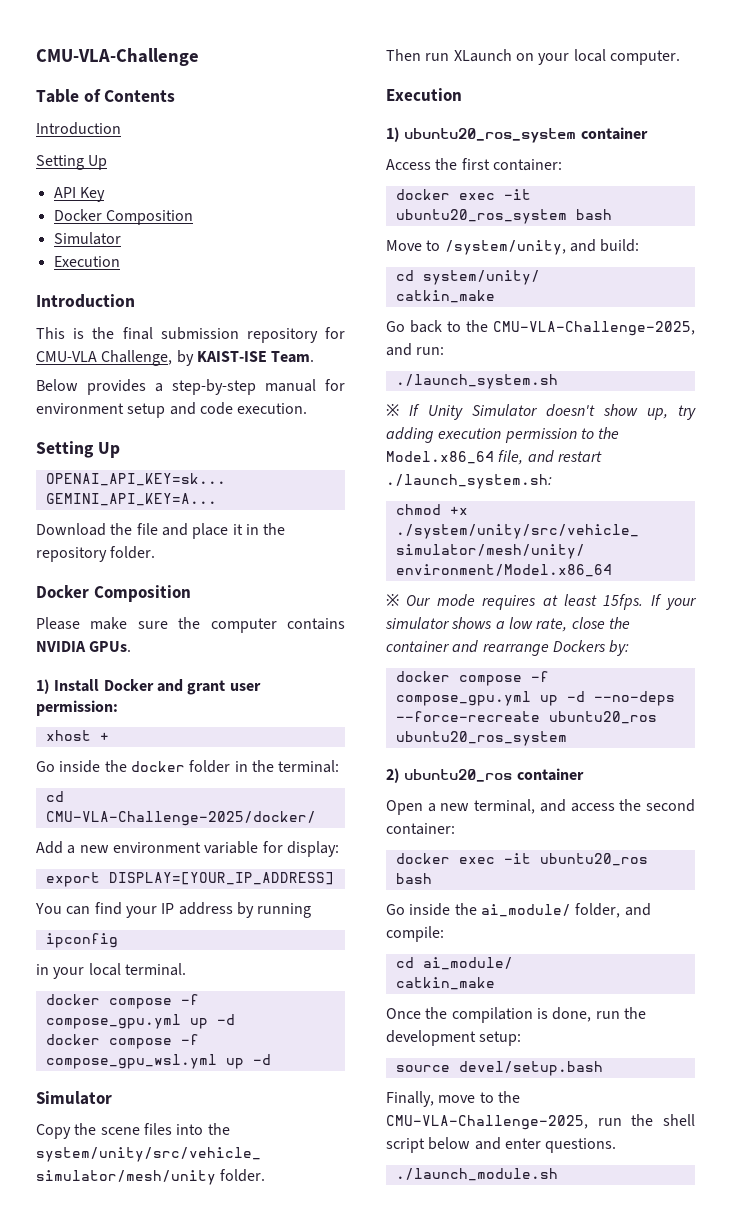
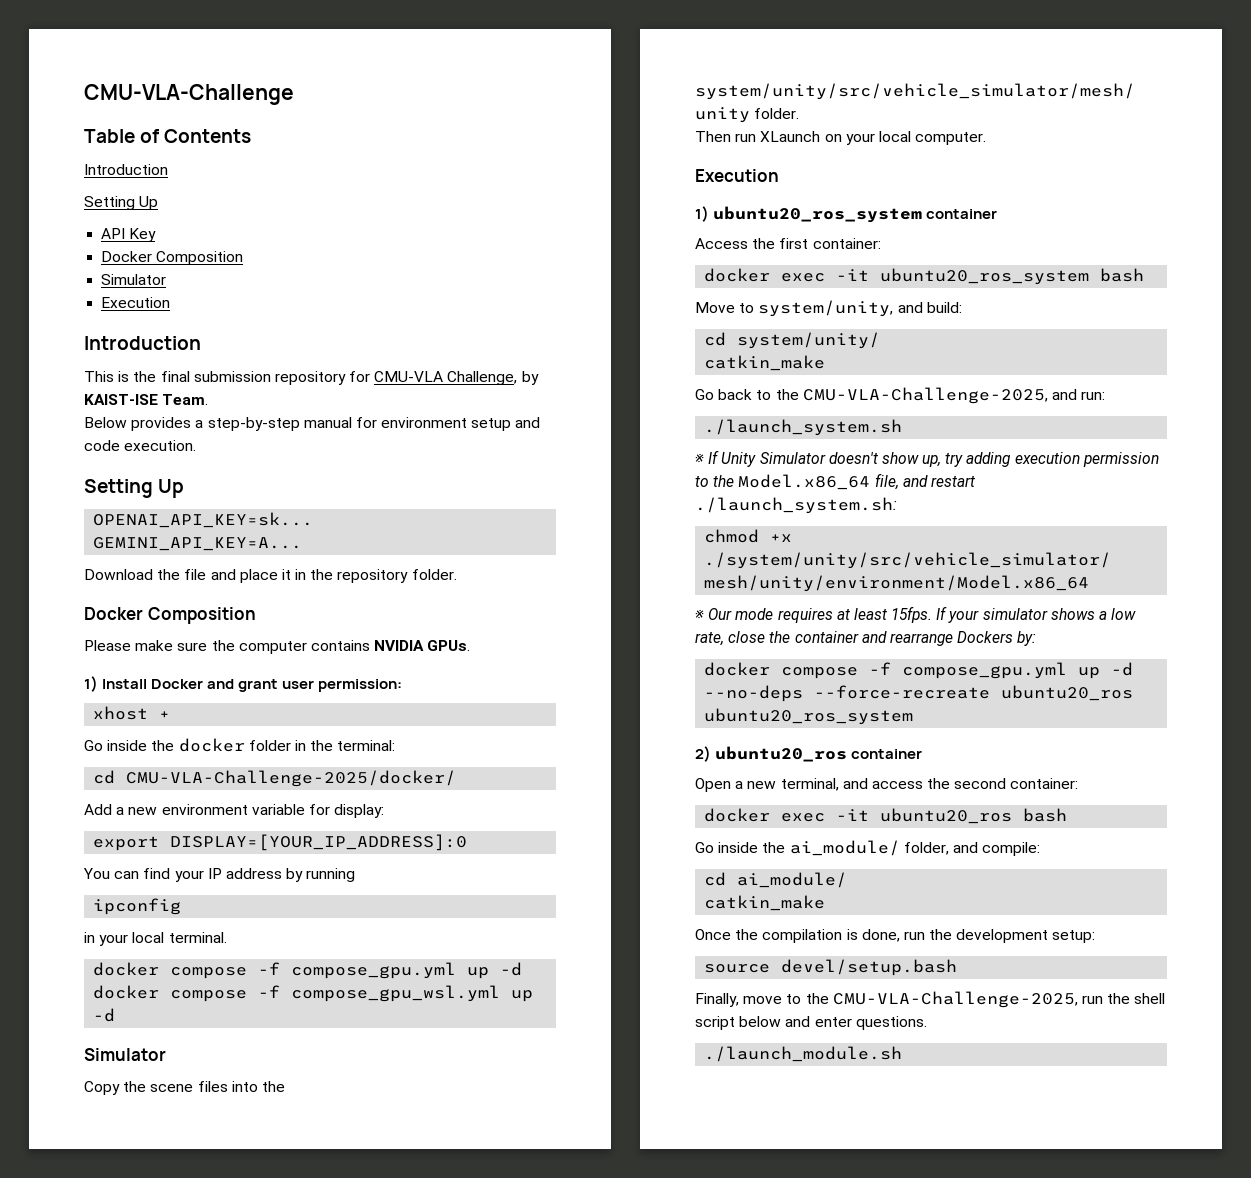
[108,872,334,885] DISPLAY=[YOUR_IP_ADDRESS] -> [170,834,468,851] DISPLAY=[YOUR_IP_ADDRESS]:0
[444,240,566,255] /system/unity, -> [758,300,894,317] system/unity,

